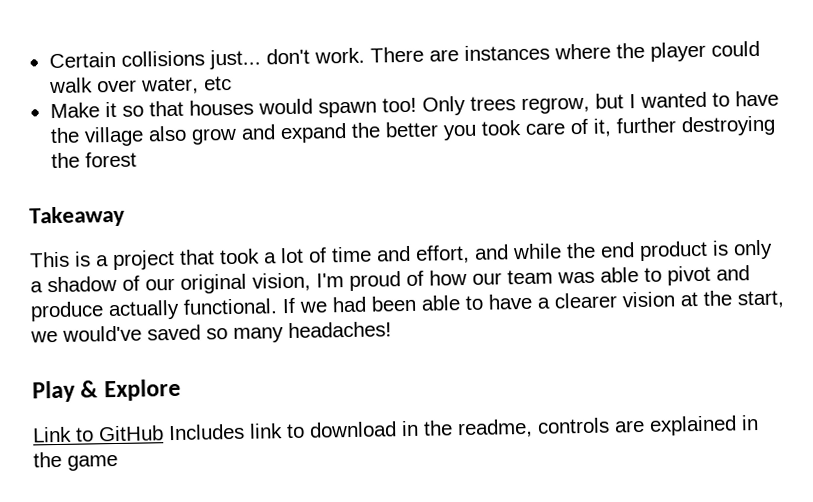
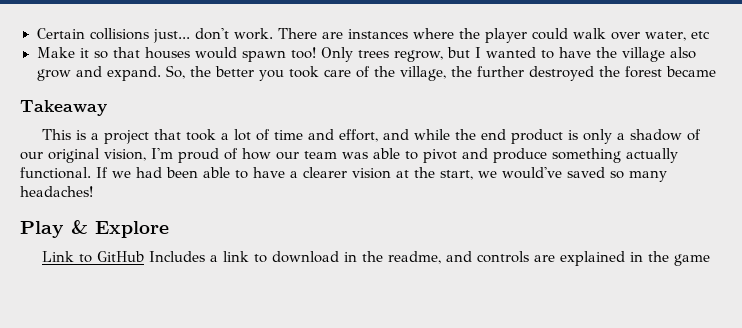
[279,123,347,144] expand -> [106,65,185,81] expand. So,
[592,115,776,137] it, further destroying -> [373,66,594,81] the village, the further destroyed
(137, 159) none -> [665,66,716,77] became
(104, 311) none -> [552,148,621,163] something
(245, 432) none -> [210,255,219,262] a
(533, 428) none -> [446,251,473,262] and

